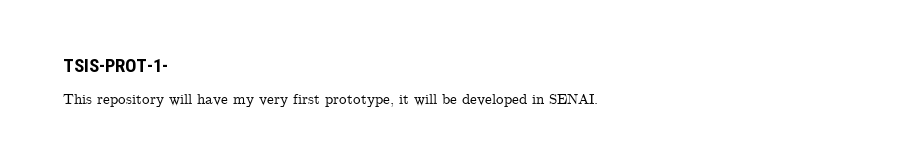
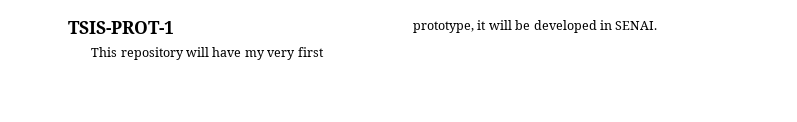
[63,59,168,72] TSIS-PROT-1- -> [68,21,174,34] TSIS-PROT-1

